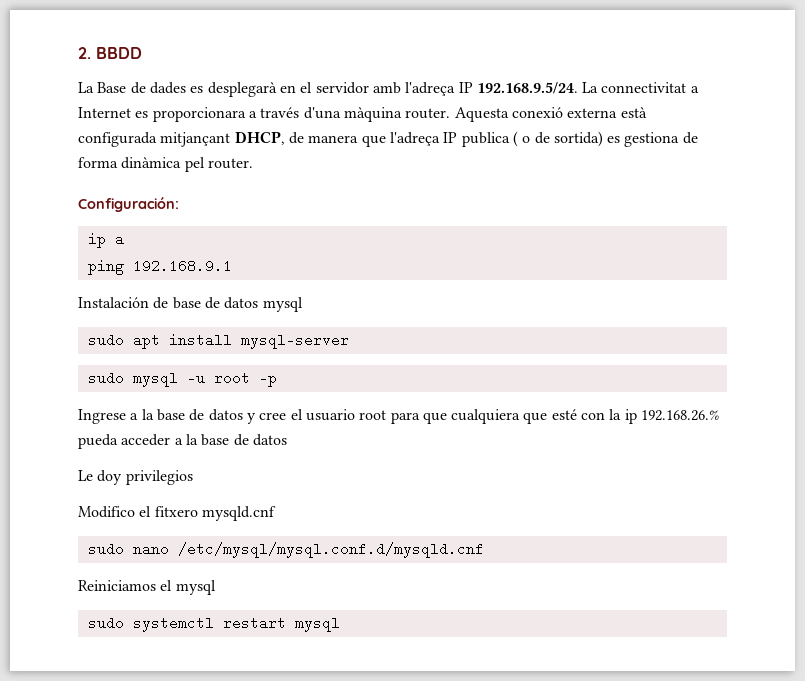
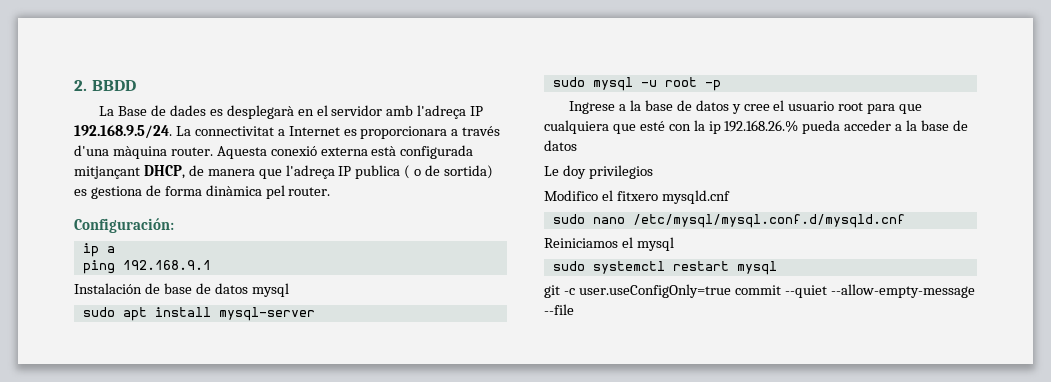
(340, 625) none -> [544,284,975,298] [544,304,574,315] // git -c user.useConfigOnly=true commit --quiet --allow-empty-message --file

